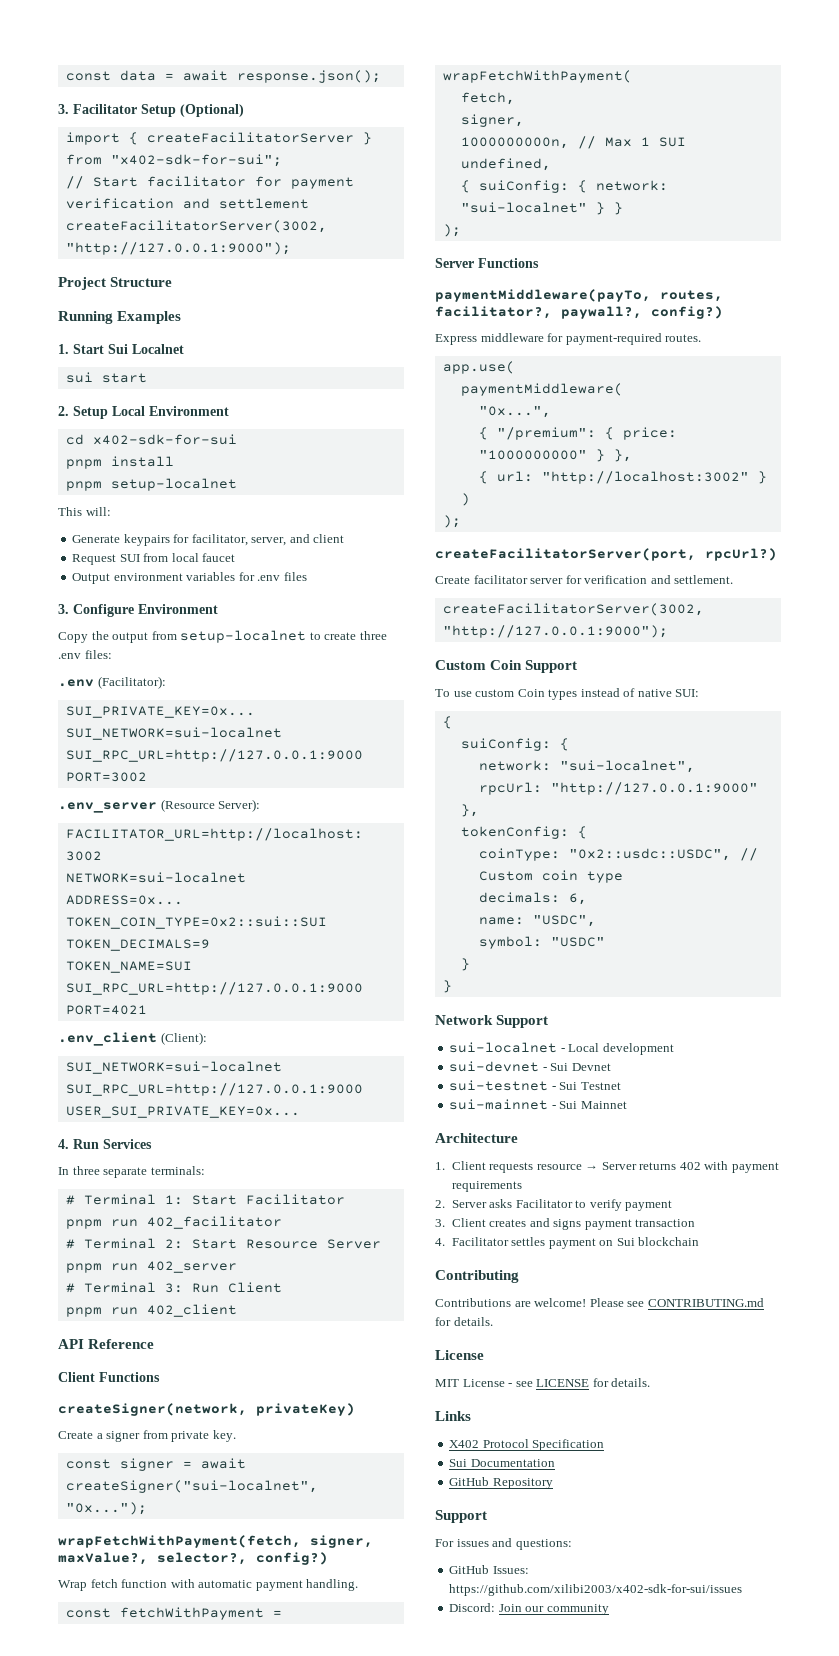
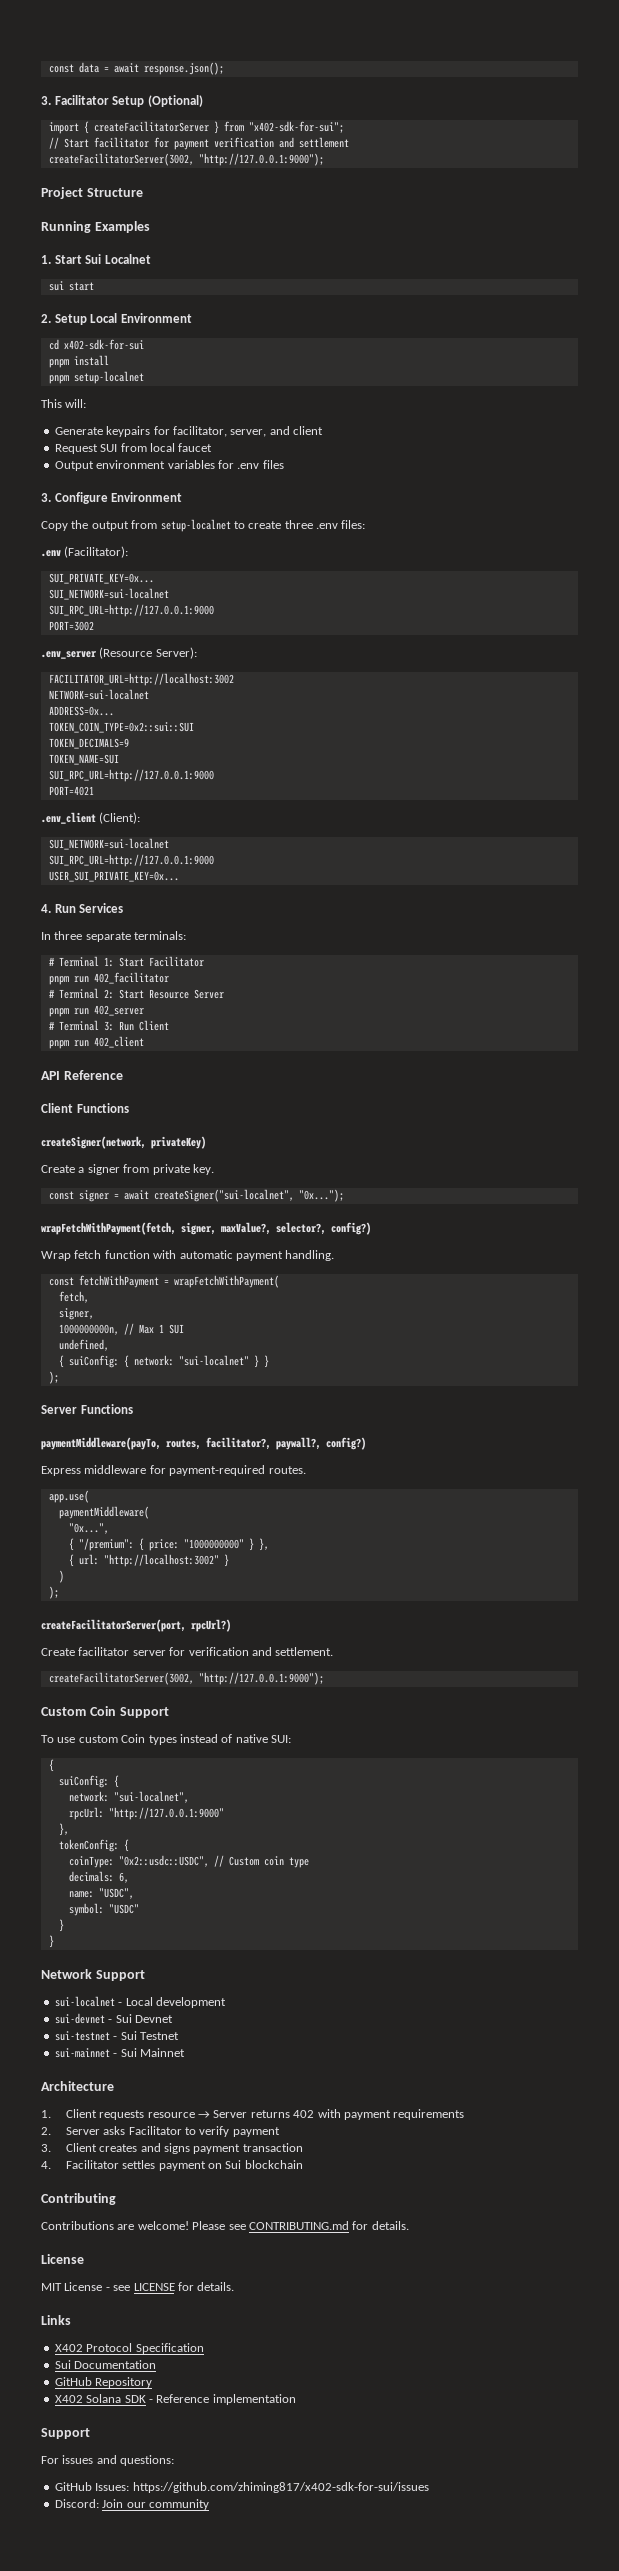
(553, 1483) none -> [54,2394,296,2405] // X402 Solana SDK - Reference implementation
[449,1584,743,1596] https://github.com/xilibi2003/x402-sdk-for-sui/issues -> [132,2482,429,2493] https://github.com/zhiming817/x402-sdk-for-sui/issues

